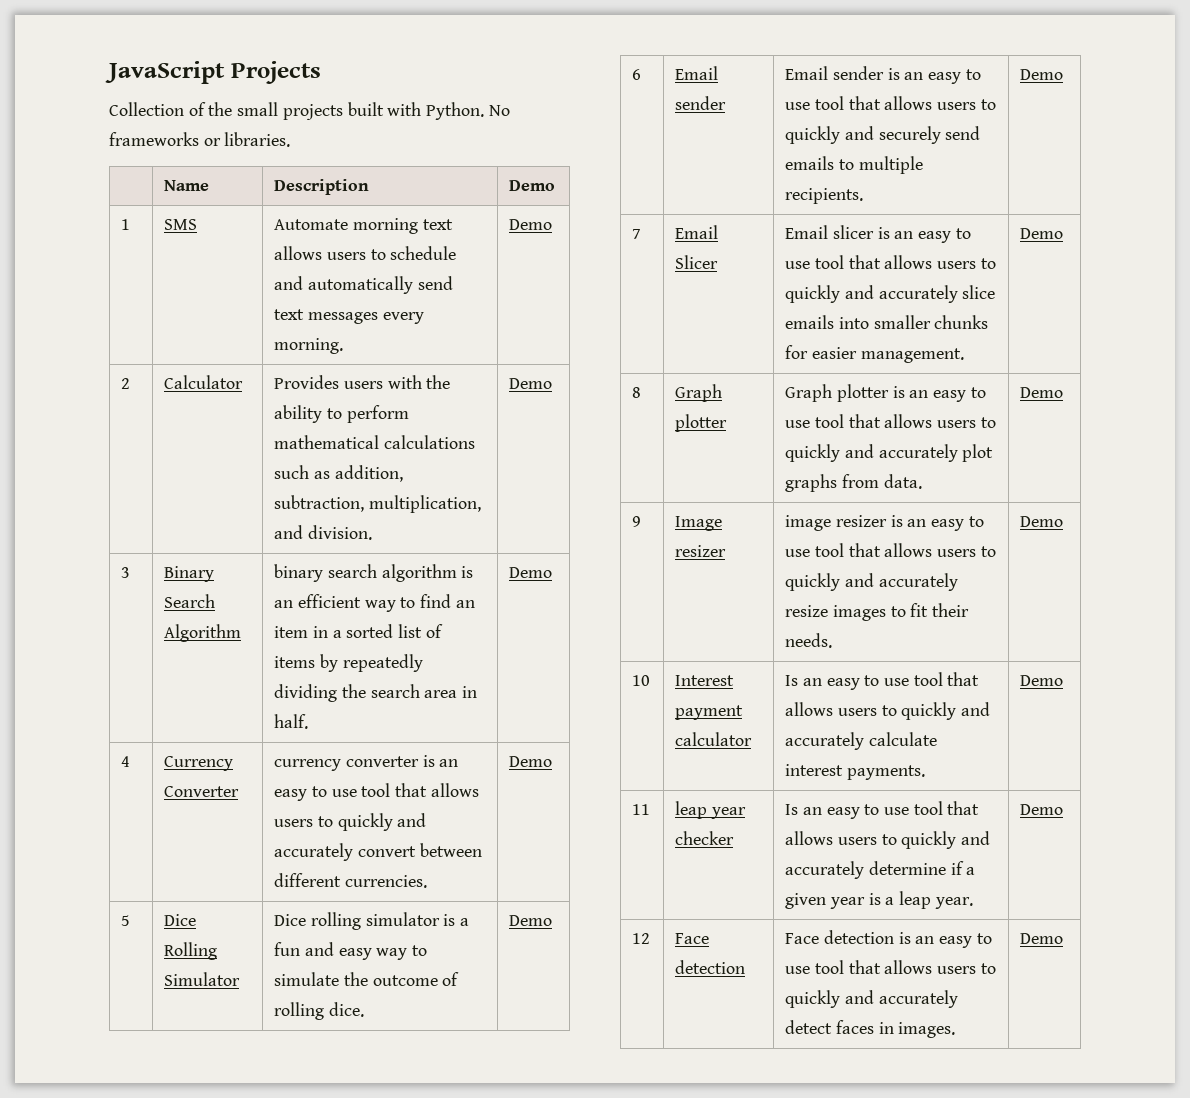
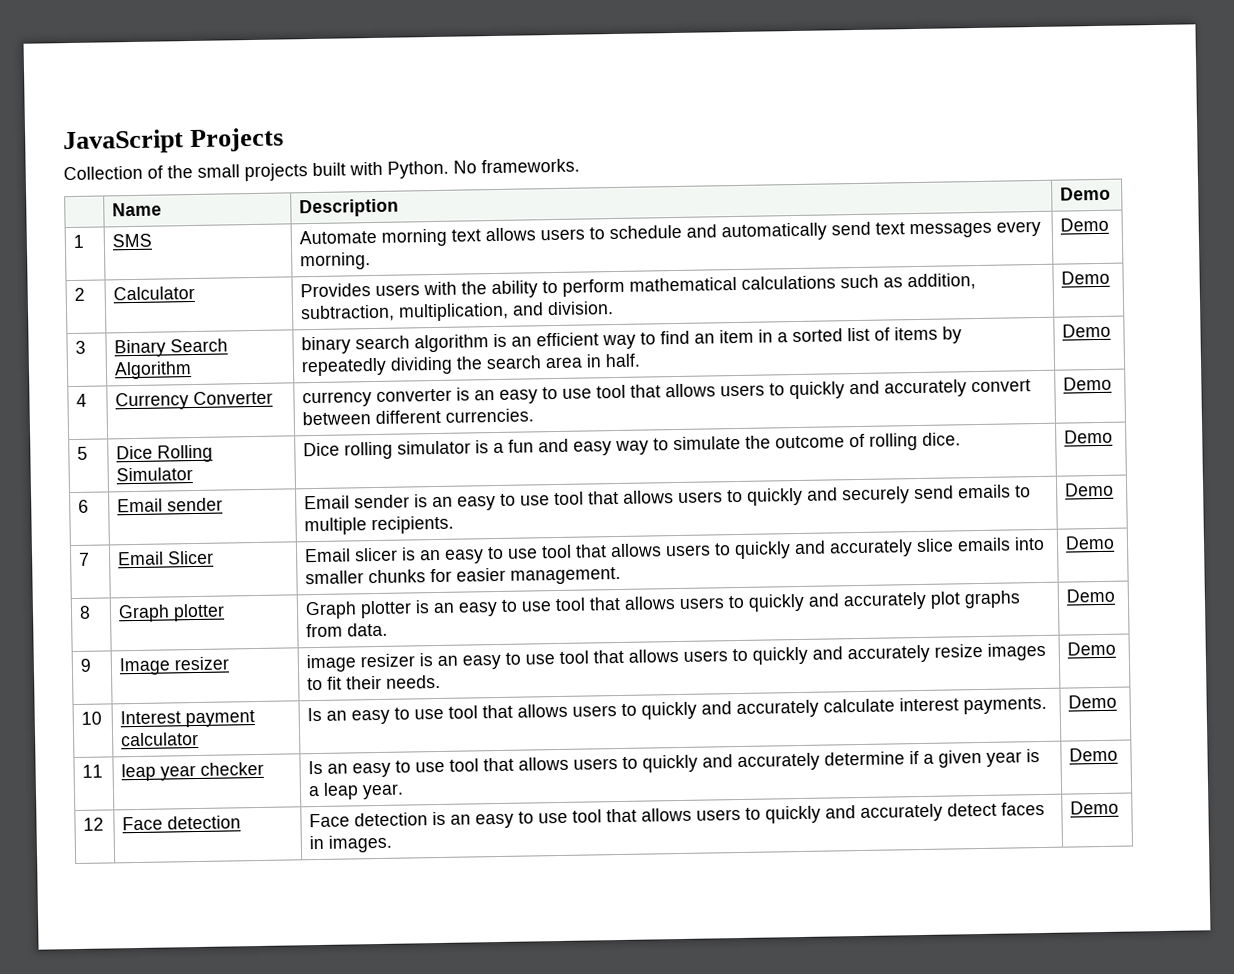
[109,132,291,147] frameworks or libraries. -> [481,158,580,174] frameworks.

